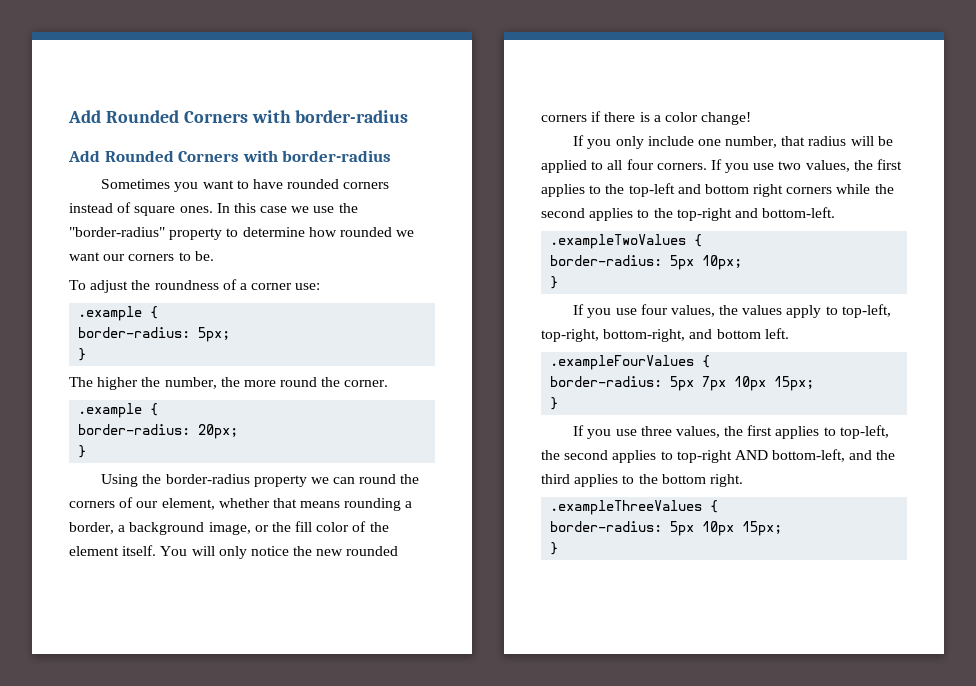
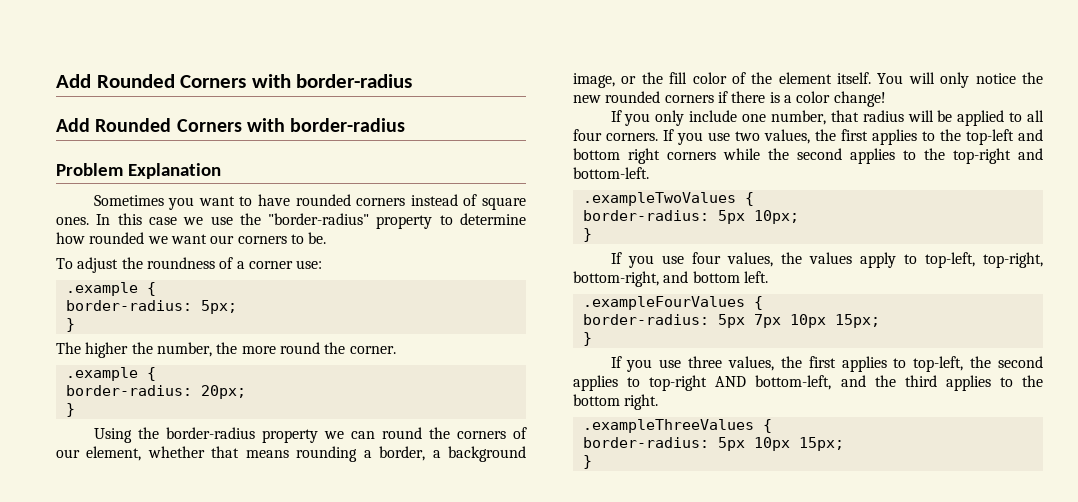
(392, 156) none -> [56,163,221,179] // Problem Explanation

